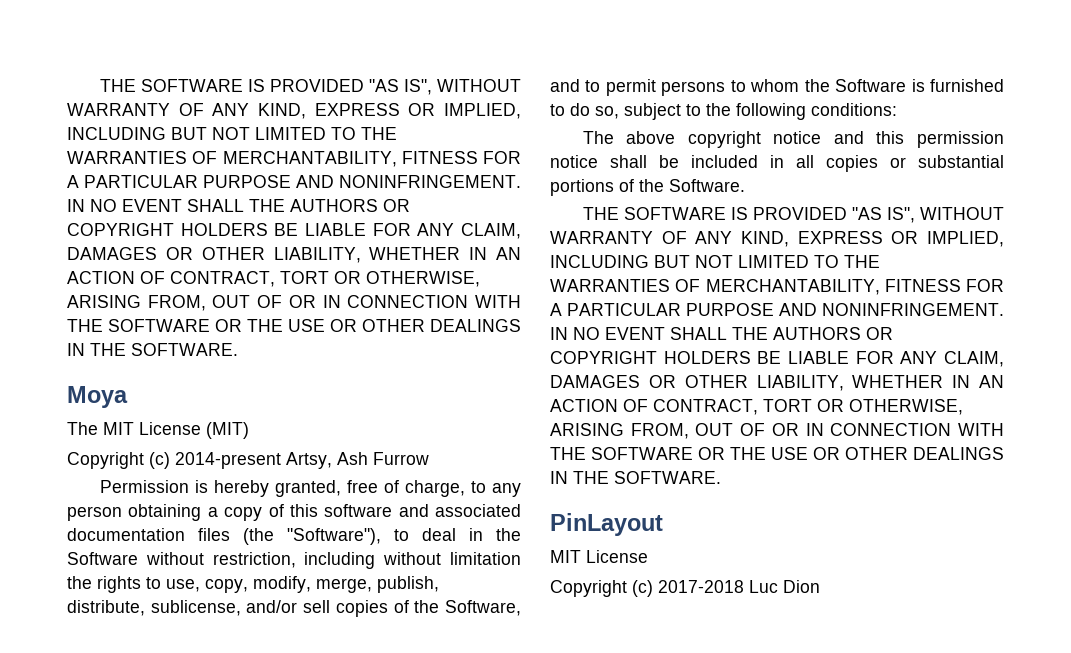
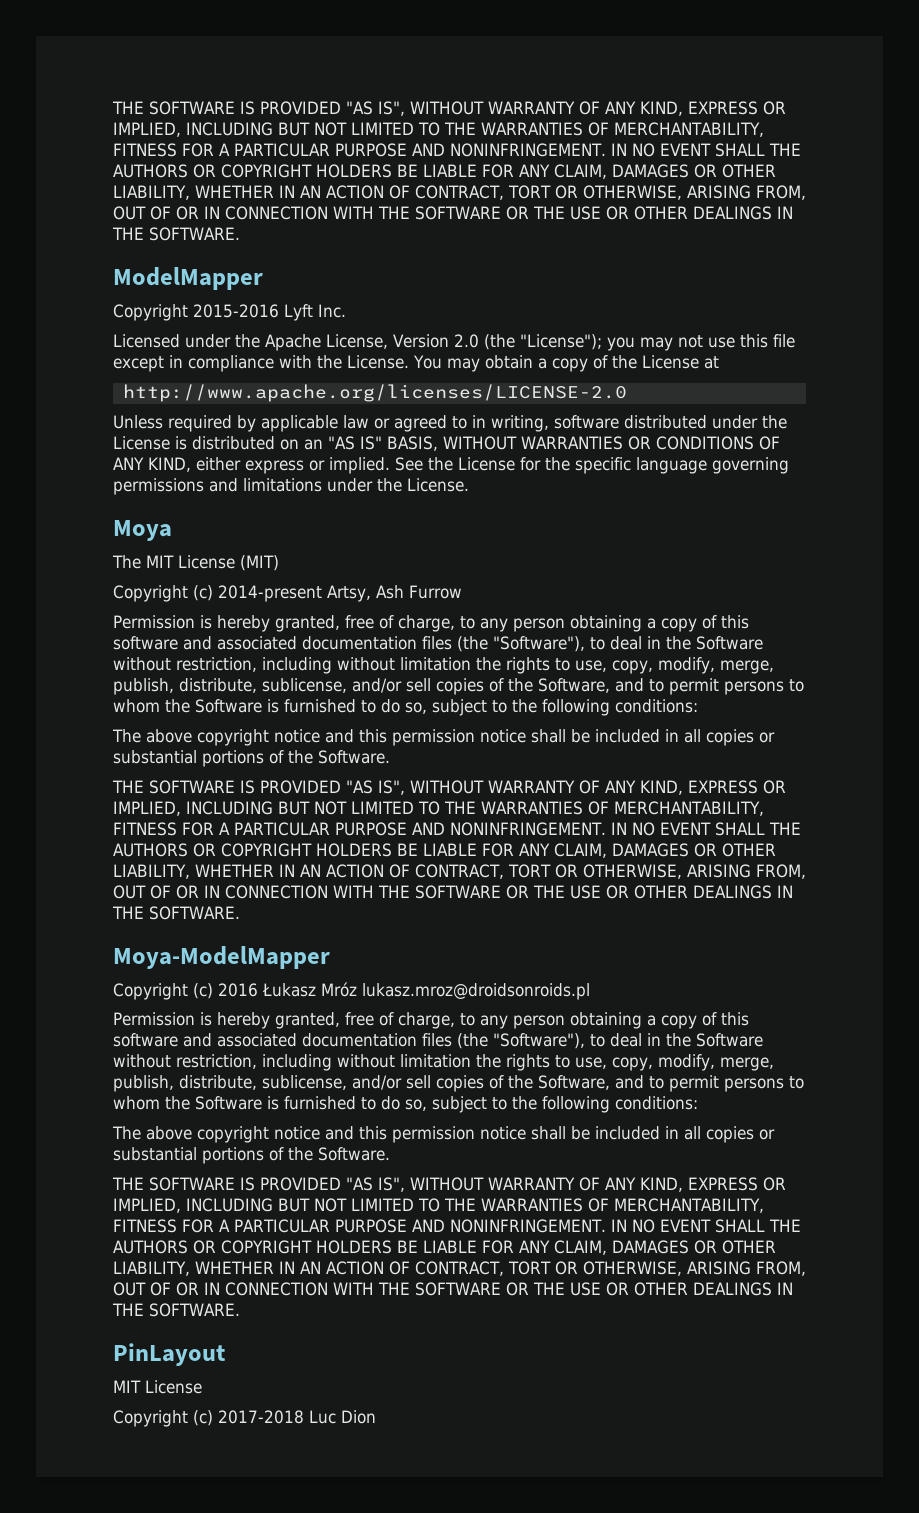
(238, 349) none -> [113,267,263,290] [113,304,346,321] [113,334,795,351] [113,355,719,372] [122,384,627,402] [113,415,787,432] [113,436,780,451] [113,457,789,474] [113,478,469,495] // ModelMapper // Copyright 2015-2016 Lyft Inc. // Licensed under the Apache License, Version 2.0 (the "License"); you may not use this file except in compliance with the License. You may obtain a copy of the License at // http://www.apache.org/licenses/LICENSE-2.0 // Unless required by applicable law or agreed to in writing, software distributed under the License is distributed on an "AS IS" BASIS, WITHOUT WARRANTIES OR CONDITIONS OF ANY KIND, either express or implied. See the License for the specific language governing permissions and limitations under the License.
(721, 477) none -> [113,946,330,969] [113,982,590,1000] [113,1012,749,1029] [113,1033,763,1049] [113,1054,774,1071] [113,1075,804,1092] [113,1096,698,1113] [112,1126,775,1143] [113,1147,390,1164] [112,1177,786,1192] [113,1198,764,1213] [113,1219,801,1233] [113,1240,776,1255] [113,1261,806,1276] [113,1282,793,1296] [112,1303,240,1317] // Moya-ModelMapper // Copyright (c) 2016 Łukasz Mróz lukasz.mroz@droidsonroids.pl // Permission is hereby granted, free of charge, to any person obtaining a copy of this software and associated documentation files (the "Software"), to deal in the Software without restriction, including without limitation the rights to use, copy, modify, merge, publish, distribute, sublicense, and/or sell copies of the Software, and to permit persons to whom the Software is furnished to do so, subject to the following conditions: // The above copyright notice and this permission notice shall be included in all copies or substantial portions of the Software. // THE SOFTWARE IS PROVIDED "AS IS", WITHOUT WARRANTY OF ANY KIND, EXPRESS OR IMPLIED, INCLUDING BUT NOT LIMITED TO THE WARRANTIES OF MERCHANTABILITY, FITNESS FOR A PARTICULAR PURPOSE AND NONINFRINGEMENT. IN NO EVENT SHALL THE AUTHORS OR COPYRIGHT HOLDERS BE LIABLE FOR ANY CLAIM, DAMAGES OR OTHER LIABILITY, WHETHER IN AN ACTION OF CONTRACT, TORT OR OTHERWISE, ARISING FROM, OUT OF OR IN CONNECTION WITH THE SOFTWARE OR THE USE OR OTHER DEALINGS IN THE SOFTWARE.

